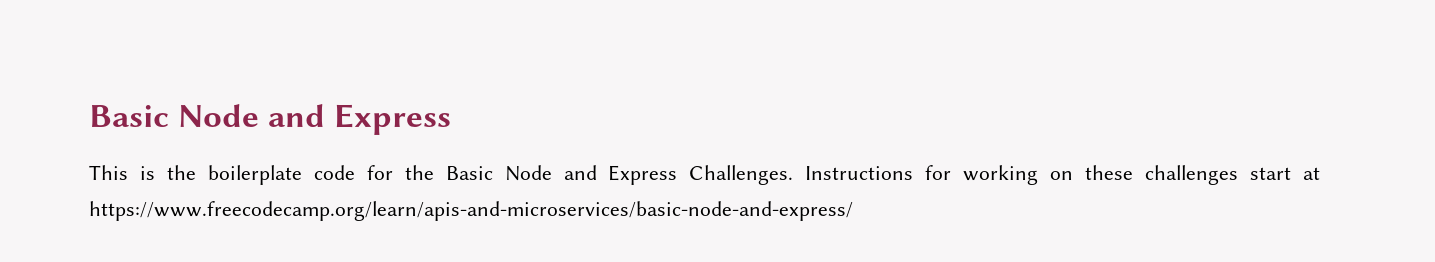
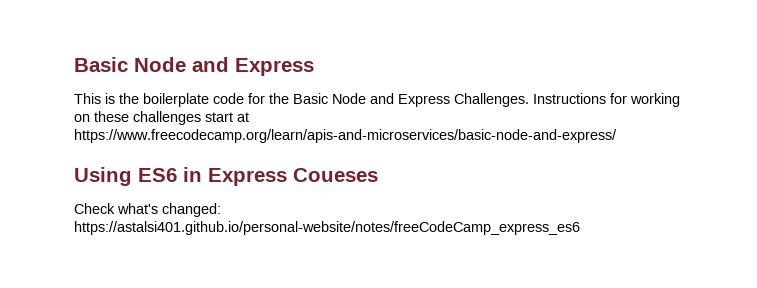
(853, 211) none -> [74,167,378,186] [74,203,221,217] [74,221,580,235] // Using ES6 in Express Coueses // Check what's changed: https://astalsi401.github.io/personal-website/notes/freeCodeCamp_express_es6

